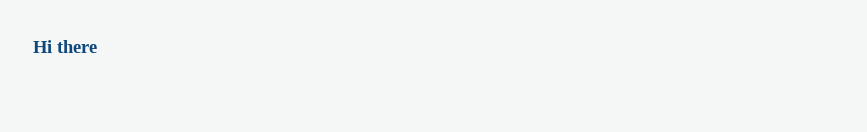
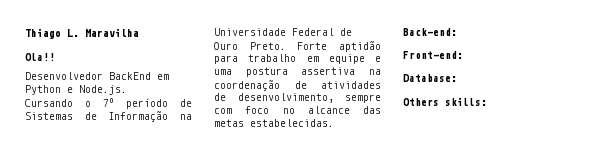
[33,40,97,53] Hi there -> [25,28,139,39] [25,53,55,61] [25,72,169,80] [25,85,127,95] [25,98,192,109] [25,111,192,122] [214,28,352,36] [214,41,381,52] [214,54,381,64] [214,67,381,77] [214,80,381,91] [214,93,381,103] [214,106,381,114] [214,119,334,127] [403,28,457,36] [403,51,463,59] [403,74,457,82] [403,97,487,106] Thiago L. Maravilha // Ola!! // Desenvolvedor BackEnd em Python e Node.js. // Cursando o 7º período de Sistemas de Informação na Universidade Federal de Ouro Preto. Forte aptidão para trabalho em equipe e uma postura assertiva na coordenação de atividades de desenvolvimento, sempre com foco no alcance das metas estabelecidas. // Back-end: // Front-end: // Database: // Others skills:

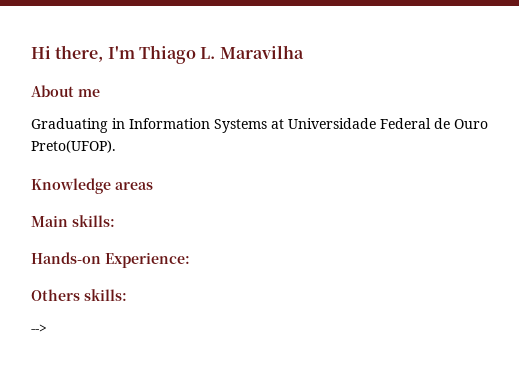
(25, 33) none -> [31,45,135,62] Hi there, I'm
[25,53,55,61] [25,72,169,80] [25,85,127,95] [25,98,192,109] [25,111,192,122] [214,28,352,36] [214,41,381,52] [214,54,381,64] [214,67,381,77] [214,80,381,91] [214,93,381,103] [214,106,381,114] [214,119,334,127] [403,28,457,36] [403,51,463,59] [403,74,457,82] Ola!! // Desenvolvedor BackEnd em Python e Node.js. // Cursando o 7º período de Sistemas de Informação na Universidade Federal de Ouro Preto. Forte aptidão para trabalho em equipe e uma postura assertiva na coordenação de atividades de desenvolvimento, sempre com foco no alcance das metas estabelecidas. // Back-end: // Front-end: // Database: -> [31,85,100,97] [31,118,488,133] [31,140,116,153] [31,178,153,194] [31,215,115,227] [31,252,190,268] About me // Graduating in Information Systems at Universidade Federal de Ouro Preto(UFOP). // Knowledge areas // Main skills: // Hands-on Experience:
(487, 101) none -> [31,324,47,333] // -->

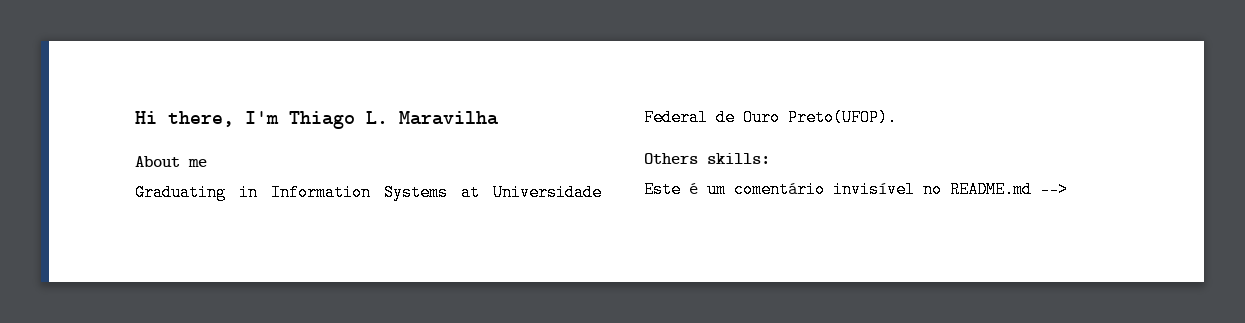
[31,178,153,194] [31,215,115,227] [31,252,190,268] [31,289,127,301] Knowledge areas // Main skills: // Hands-on Experience: // Others skills: // -> [644,153,770,164] [644,181,1032,198] Others skills: // Este é um comentário invisível no README.md

